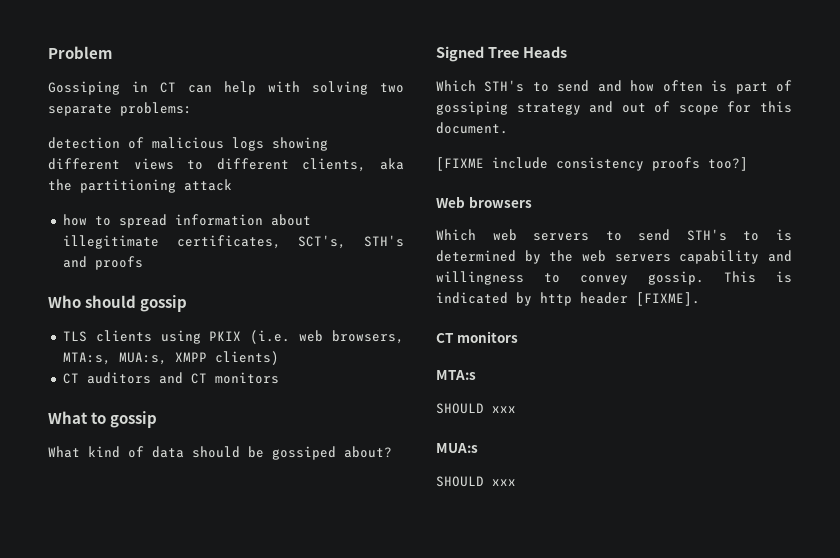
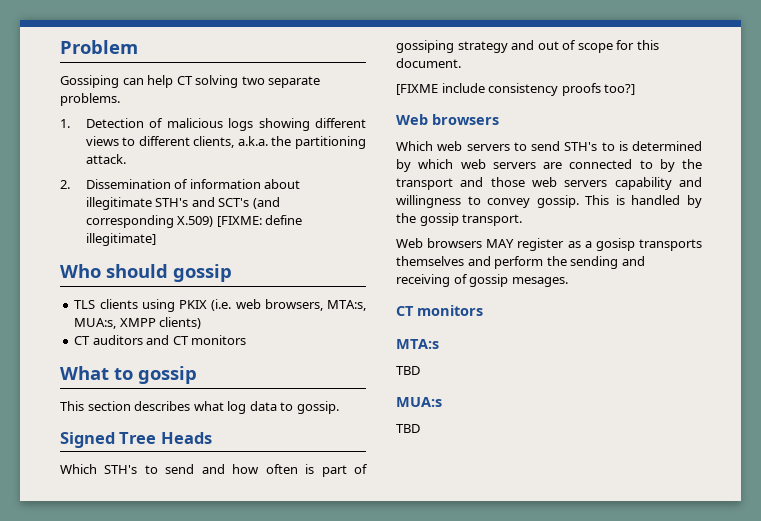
[132,81,176,93] in CT -> (119, 81) none
[268,81,300,92] with -> [176,76,193,85] CT
[120,102,192,116] [48,137,120,149] problems: // detection -> [60,93,120,106] [60,118,144,128] problems. // 1. Detection
[380,158,404,170] aka -> [237,136,268,146] a.k.a.
[184,179,232,191] [62,214,311,228] [62,235,404,249] [62,256,143,270] attack // how to spread information about illegitimate certificates, SCT's, STH's and proofs -> [85,154,126,164] [60,179,301,189] [85,197,280,210] [85,215,303,228] [85,233,156,246] attack. // 2. Dissemination of information about illegitimate STH's and SCT's (and corresponding X.509) [FIXME: define illegitimate]
[48,446,392,460] What kind of data should be gossiped about? -> [60,401,339,414] This section describes what log data to gossip.
[549,250,574,262] the -> [418,159,702,172] [396,177,525,190] which web servers are connected to by the transport and those
[436,292,700,306] indicated by http header [FIXME]. -> [631,195,702,208] [396,213,523,226] [396,238,702,251] [396,256,645,269] [396,274,568,287] handled by the gossip transport. // Web browsers MAY register as a gosisp transports themselves and perform the sending and receiving of gossip mesages.
[436,403,516,414] SHOULD xxx -> [396,366,420,375] TBD
[436,476,516,487] SHOULD xxx -> [396,424,420,433] TBD

